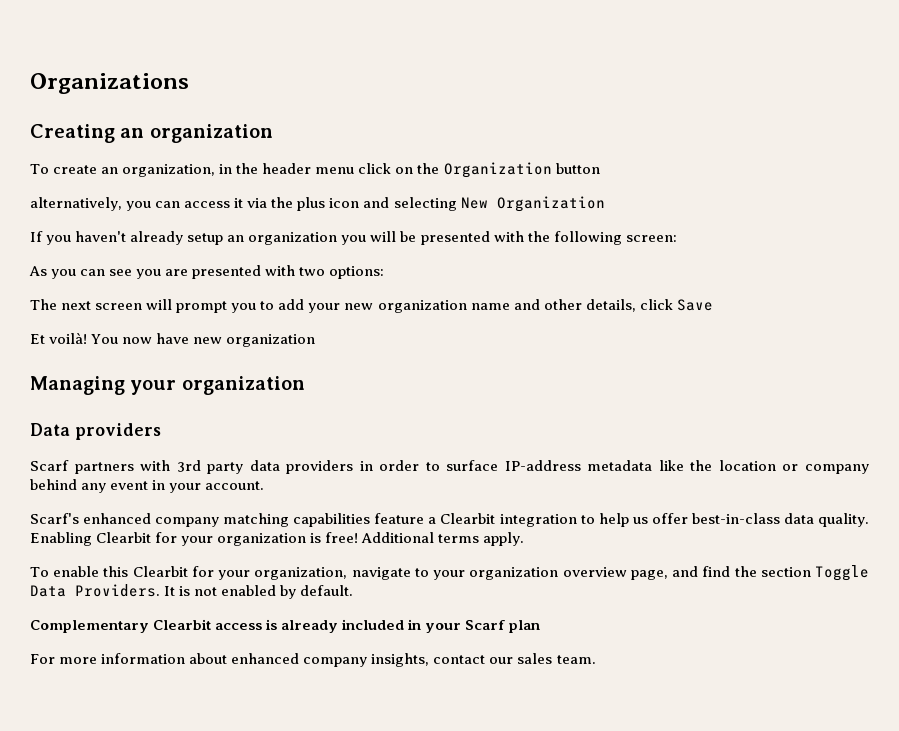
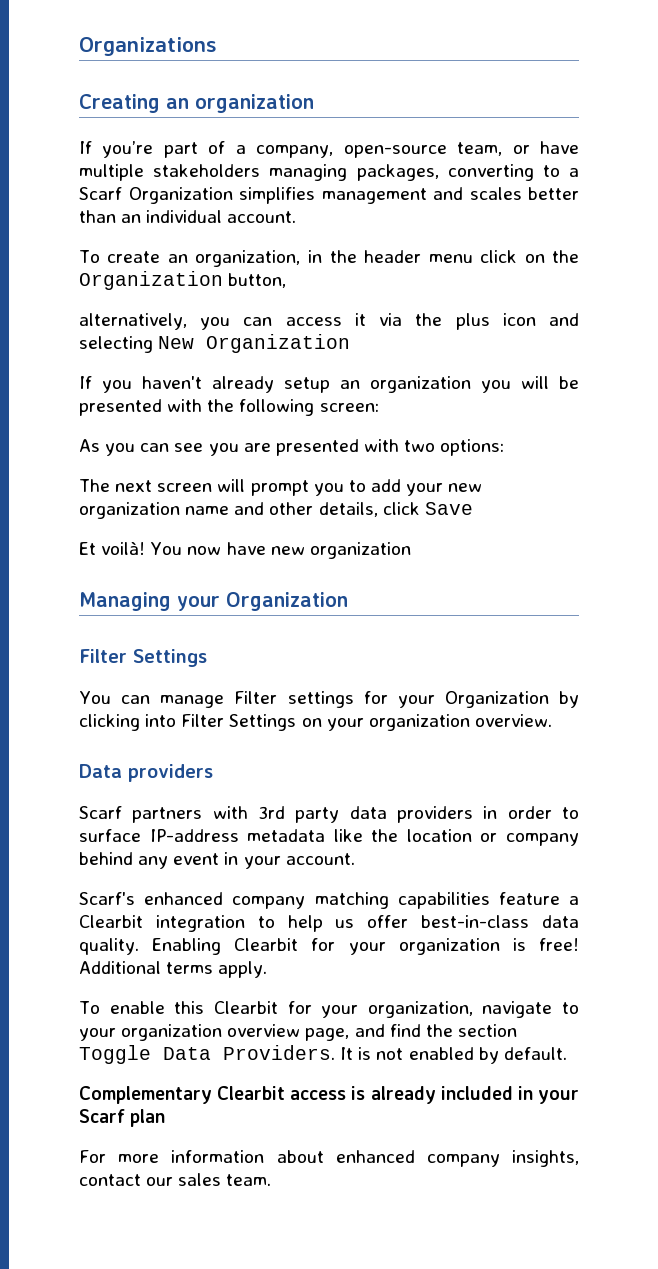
(273, 133) none -> [79,141,579,158] [79,164,580,181] [79,187,579,204] [79,210,297,223] // If you’re part of a company, open-source team, or have multiple stakeholders managing packages, converting to a Scarf Organization simplifies management and scales better than an individual account.
[555,163,600,174] button -> [228,273,287,288] button,
[181,376,305,395] organization -> [226,592,348,611] [79,649,207,667] [79,691,579,708] [79,714,552,731] Organization // Filter Settings // You can manage Filter settings for your Organization by clicking into Filter Settings on your organization overview.

